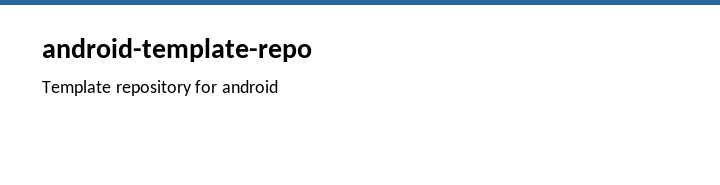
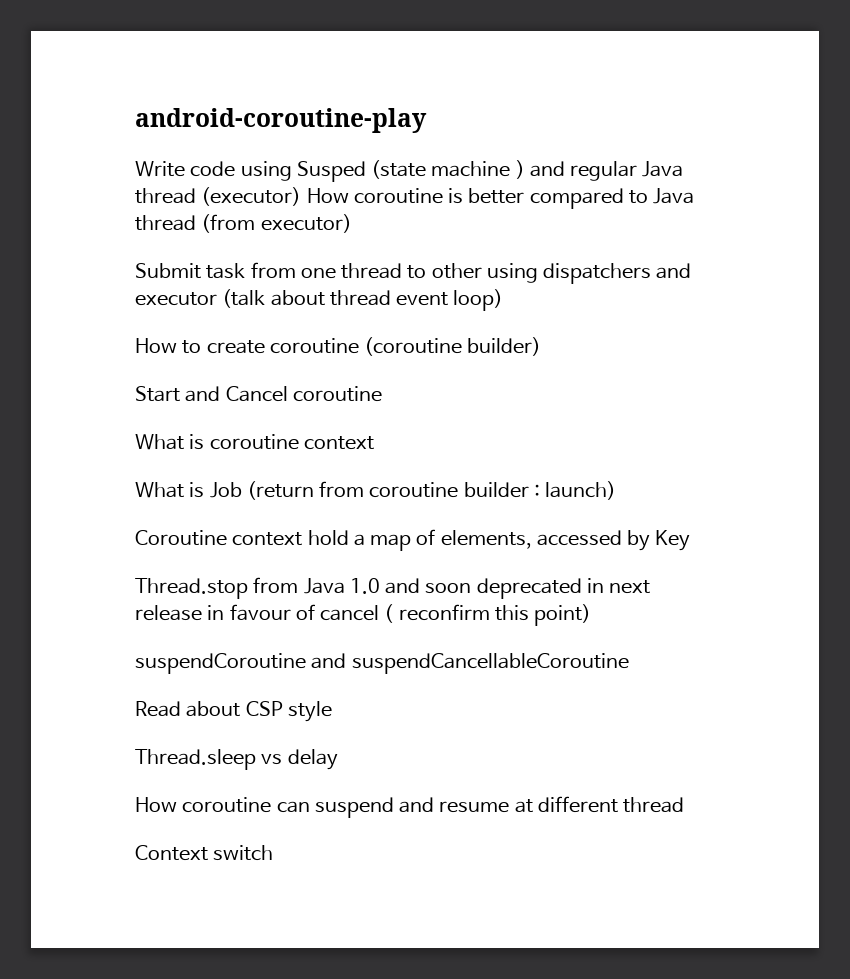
[42,38,312,62] [42,80,279,96] android-template-repo // Template repository for android -> [135,108,427,133] [135,160,684,182] [135,187,695,209] [135,214,352,233] [135,262,692,284] [135,289,504,311] [135,337,542,356] [135,386,382,402] [135,434,374,450] [135,481,617,500] [135,529,691,551] [135,577,651,599] [135,604,592,626] [135,653,629,674] [135,701,332,722] [135,749,338,770] [135,796,685,818] [135,845,274,861] android-coroutine-play // Write code using Susped (state machine ) and regular Java thread (executor) How coroutine is better compared to Java thread (from executor) // Submit task from one thread to other using dispatchers and executor (talk about thread event loop) // How to create coroutine (coroutine builder) // Start and Cancel coroutine // What is coroutine context // What is Job (return from coroutine builder : launch) // Coroutine context hold a map of elements, accessed by Key // Thread.stop from Java 1.0 and soon deprecated in next release in favour of cancel ( reconfirm this point) // suspendCoroutine and suspendCancellableCoroutine // Read about CSP style // Thread.sleep vs delay // How coroutine can suspend and resume at different thread // Context switch

